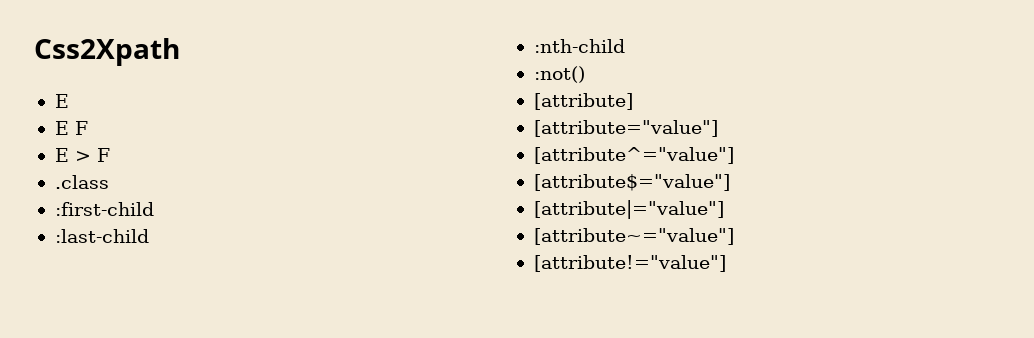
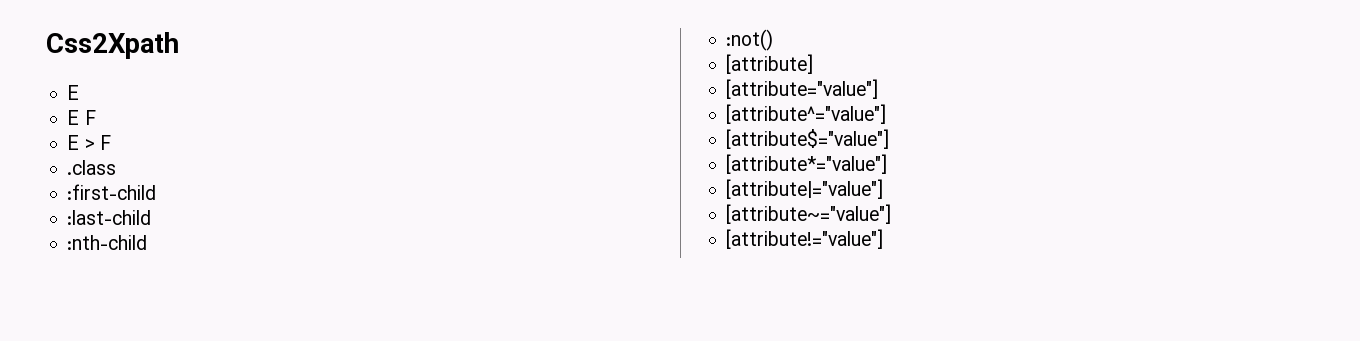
(730, 182) none -> [726,154,888,174] // [attribute*="value"]

